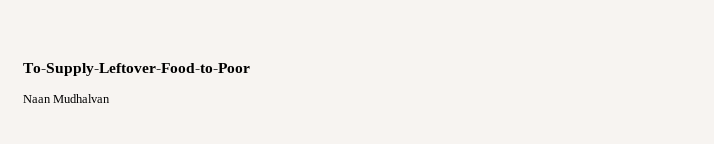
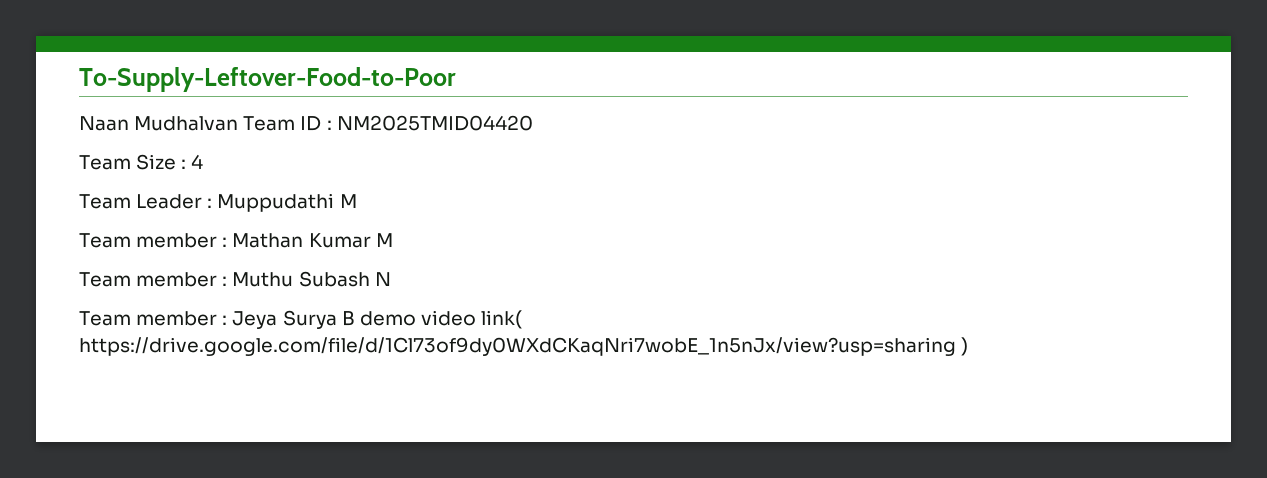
(111, 98) none -> [243,115,533,131] [79,154,204,170] [79,193,357,212] [79,233,393,248] [79,271,391,287] [79,310,523,329] [79,337,969,356] Team ID : NM2025TMID04420 // Team Size : 4 // Team Leader : Muppudathi M // Team member : Mathan Kumar M // Team member : Muthu Subash N // Team member : Jeya Surya B demo video link( https://drive.google.com/file/d/1Cl73of9dy0WXdCKaqNri7wobE_1n5nJx/view?usp=sharing )

